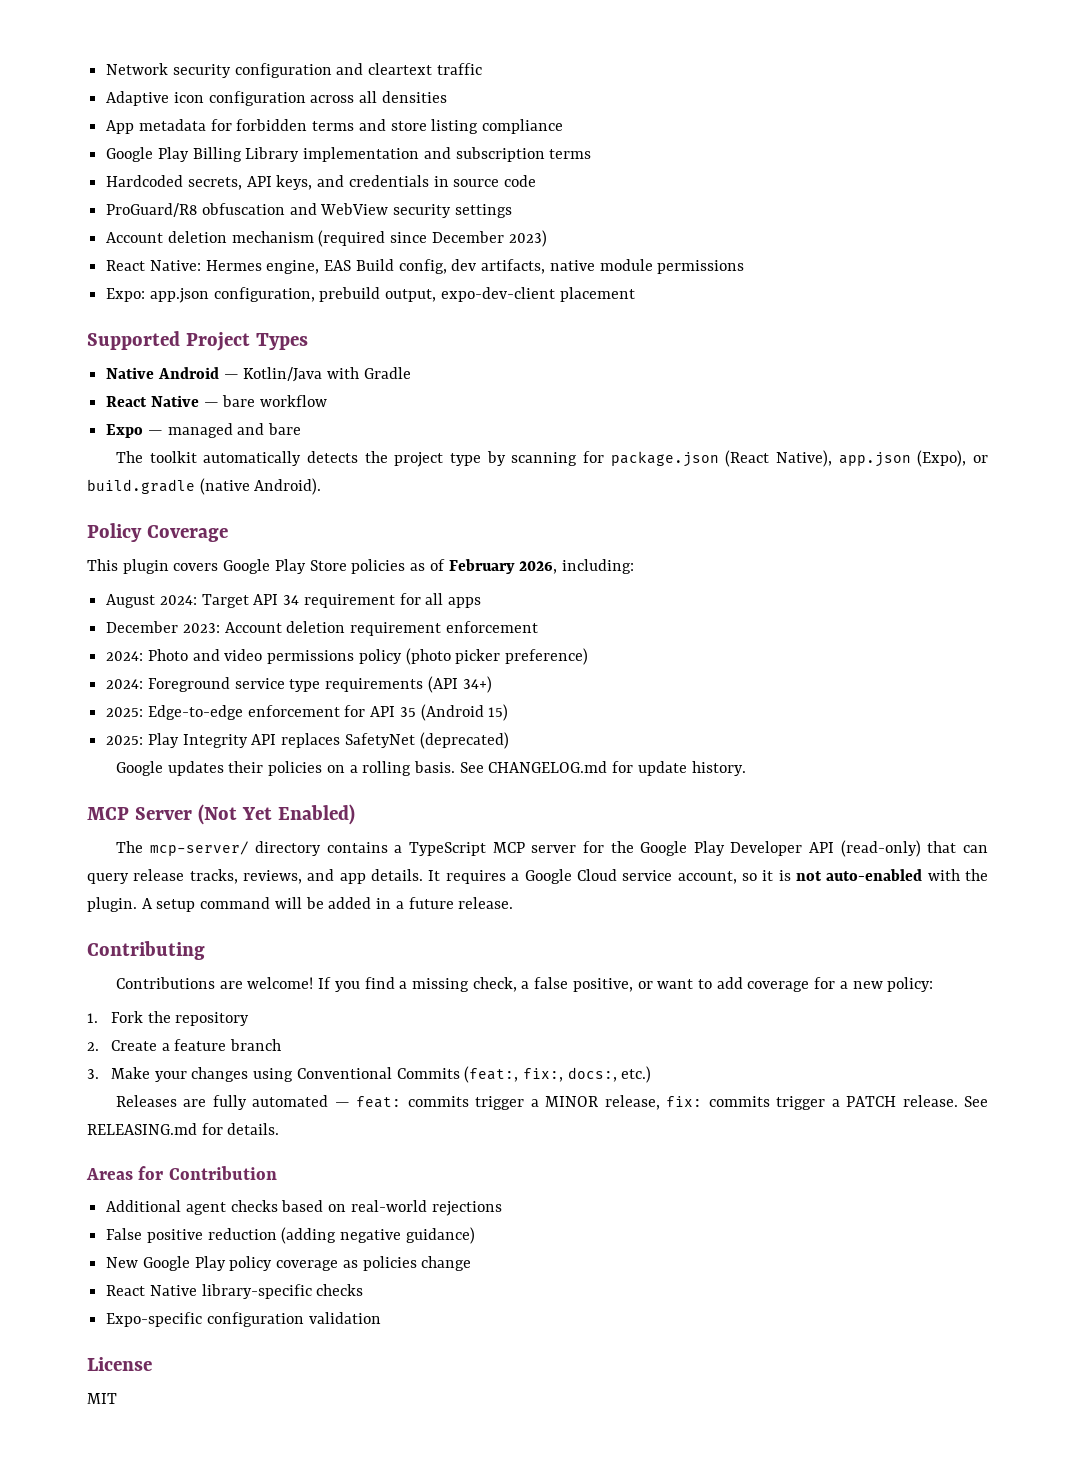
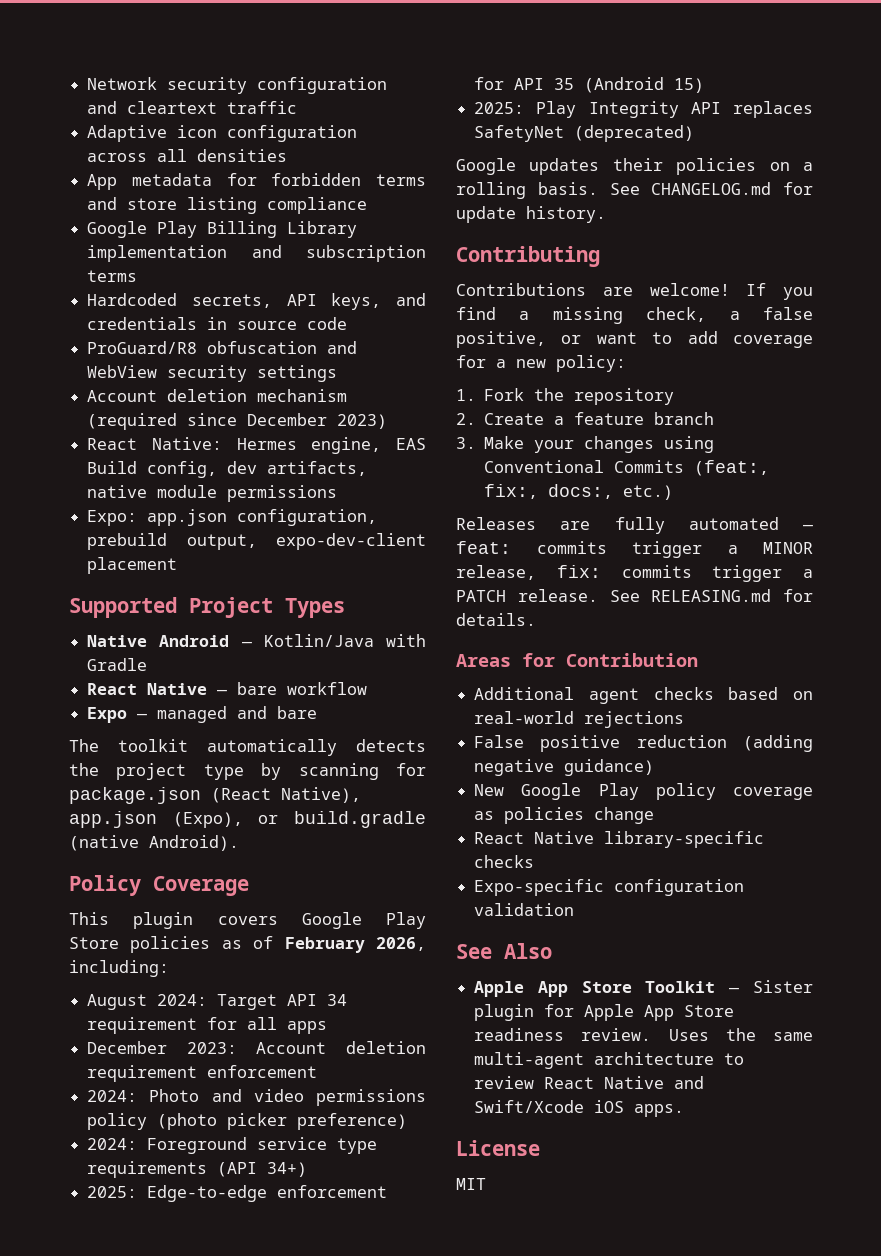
[87,804,355,825] [115,840,988,857] [87,869,989,884] [87,897,514,912] // MCP Server (Not Yet Enabled) // The mcp-server/ directory contains a TypeScript MCP server for the Google Play Developer API (read-only) that can query release tracks, reviews, and app details. It requires a Google Cloud service account, so it is not auto-enabled with the plugin. A setup command will be added in a future release. -> (606, 214) none
(381, 1318) none -> [456,943,552,959] [474,980,813,997] [474,1004,735,1021] [474,1028,813,1041] [474,1052,745,1069] [474,1076,705,1089] [474,1100,685,1117] // See Also // Apple App Store Toolkit — Sister plugin for Apple App Store readiness review. Uses the same multi-agent architecture to review React Native and Swift/Xcode iOS apps.

